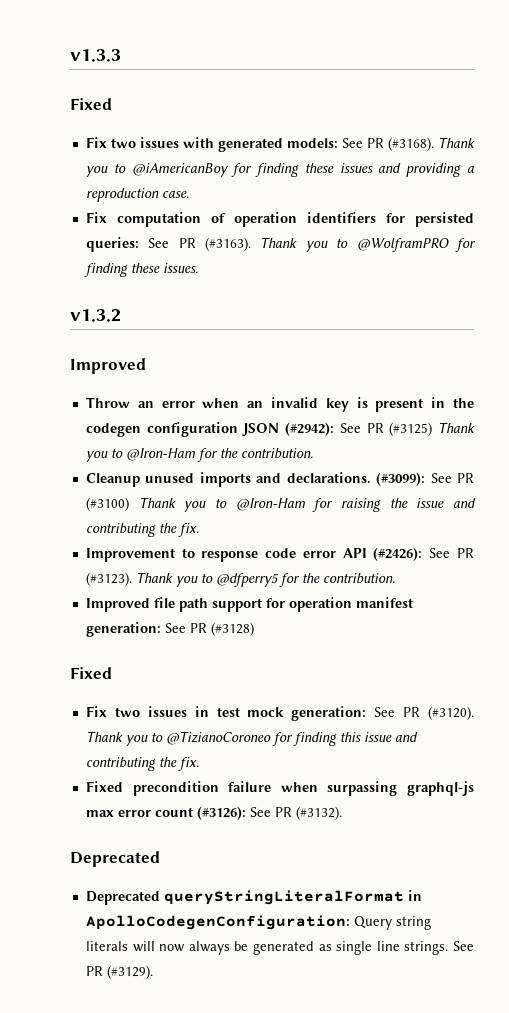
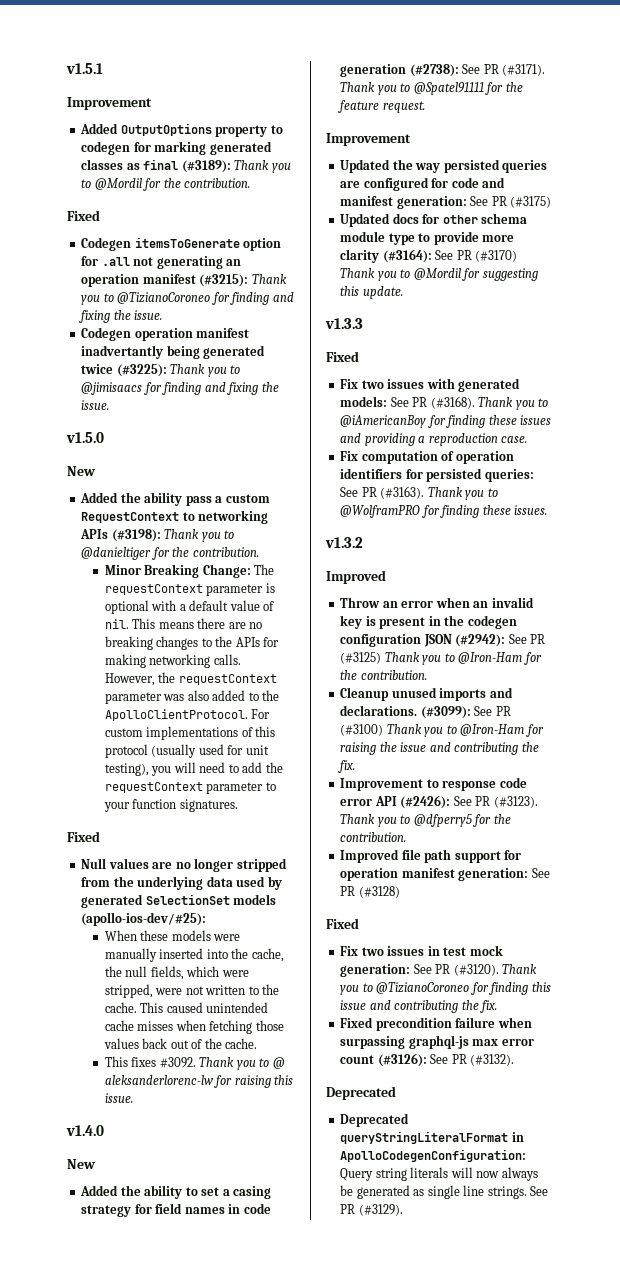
(70, 55) none -> [66,63,103,74] [67,97,152,110] [80,123,283,137] [81,141,272,155] [81,159,291,173] [81,178,251,191] [67,210,100,221] [81,237,282,251] [81,256,242,269] [81,274,287,287] [81,292,294,305] [79,310,163,323] [81,327,250,341] [81,345,266,359] [81,364,241,377] [81,382,279,395] [81,400,110,410] [66,432,104,443] [67,466,95,476] [80,492,270,506] [81,510,269,524] [80,529,235,542] [81,547,259,560] [104,564,275,578] [104,583,275,596] [104,600,275,614] [104,618,263,629] [104,636,280,650] [104,654,241,668] [104,672,277,686] [104,690,280,704] [104,709,271,721] [104,726,276,740] [104,744,269,758] [104,762,283,776] [104,782,276,794] [103,799,238,812] [67,831,100,842] [81,858,287,872] [81,876,282,890] [81,894,277,908] [81,912,207,926] [104,930,241,941] [104,948,284,962] [104,966,249,980] [104,984,280,998] [104,1002,269,1013] [104,1020,284,1034] [103,1038,258,1049] [104,1056,285,1070] [104,1075,294,1088] [104,1093,133,1103] [66,1125,104,1136] [67,1159,95,1169] [80,1185,272,1199] [81,1203,271,1217] [340,64,546,77] [340,82,523,95] [338,100,425,113] [326,133,411,146] [340,159,548,173] [340,177,506,191] [340,196,552,209] [340,213,528,227] [340,231,515,245] [340,249,518,263] [340,268,538,281] [340,286,403,299] v1.5.1 // Improvement // Added OutputOptions property to codegen for marking generated classes as final (#3189): Thank you to @Mordil for the contribution. // Fixed // Codegen itemsToGenerate option for .all not generating an operation manifest (#3215): Thank you to @TizianoCoroneo for finding and fixing the issue. // Codegen operation manifest inadvertantly being generated twice (#3225): Thank you to @jimisaacs for finding and fixing the issue. // v1.5.0 // New // Added the ability pass a custom RequestContext to networking APIs (#3198): Thank you to @danieltiger for the contribution. // Minor Breaking Change: The requestContext parameter is optional with a default value of nil. This means there are no breaking changes to the APIs for making networking calls. However, the requestContext parameter was also added to the ApolloClientProtocol. For custom implementations of this protocol (usually used for unit testing), you will need to add the requestContext parameter to your function signatures. // Fixed // Null values are no longer stripped from the underlying data used by generated SelectionSet models (apollo-ios-dev/#25): // When these models were manually inserted into the cache, the null fields, which were stripped, were not written to the cache. This caused unintended cache misses when fetching those values back out of the cache. // This fixes #3092. Thank you to @ aleksanderlorenc-lw for raising this issue. // v1.4.0 // New // Added the ability to set a casing strategy for field names in code generation (#2738): See PR (#3171). Thank you to @Spatel91111 for the feature request. // Improvement // Updated the way persisted queries are configured for code and manifest generation: See PR (#3175) // Updated docs for other schema module type to provide more clarity (#3164): See PR (#3170) Thank you to @Mordil for suggesting this update. //

